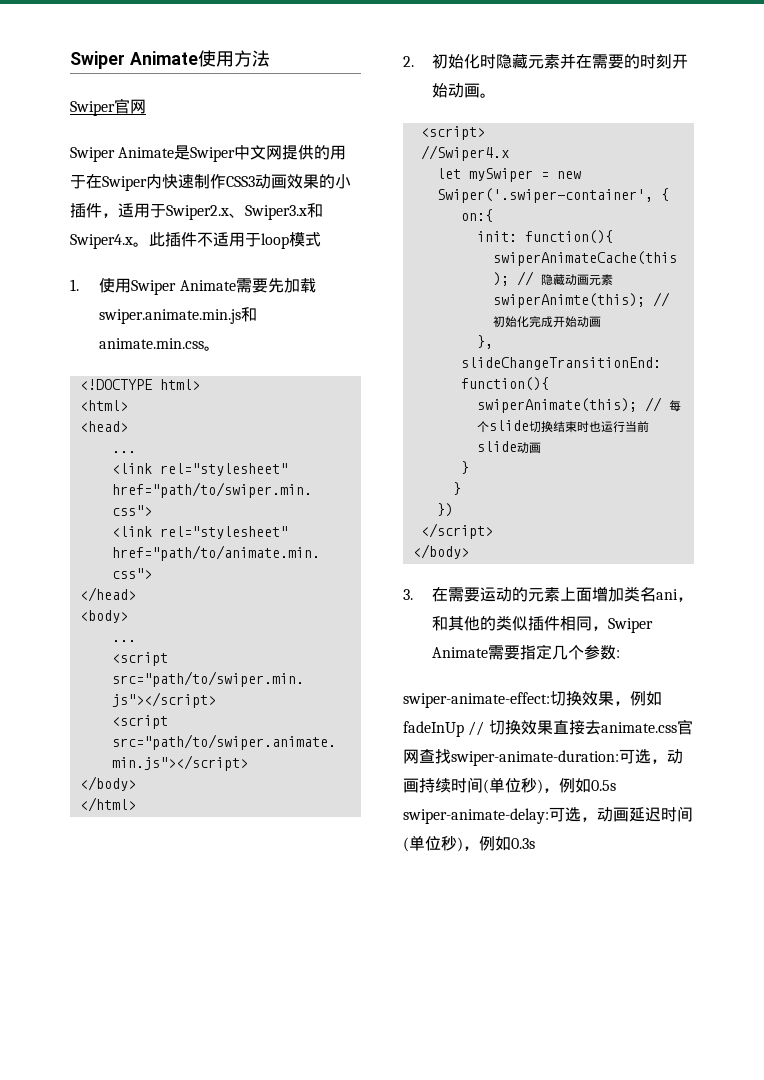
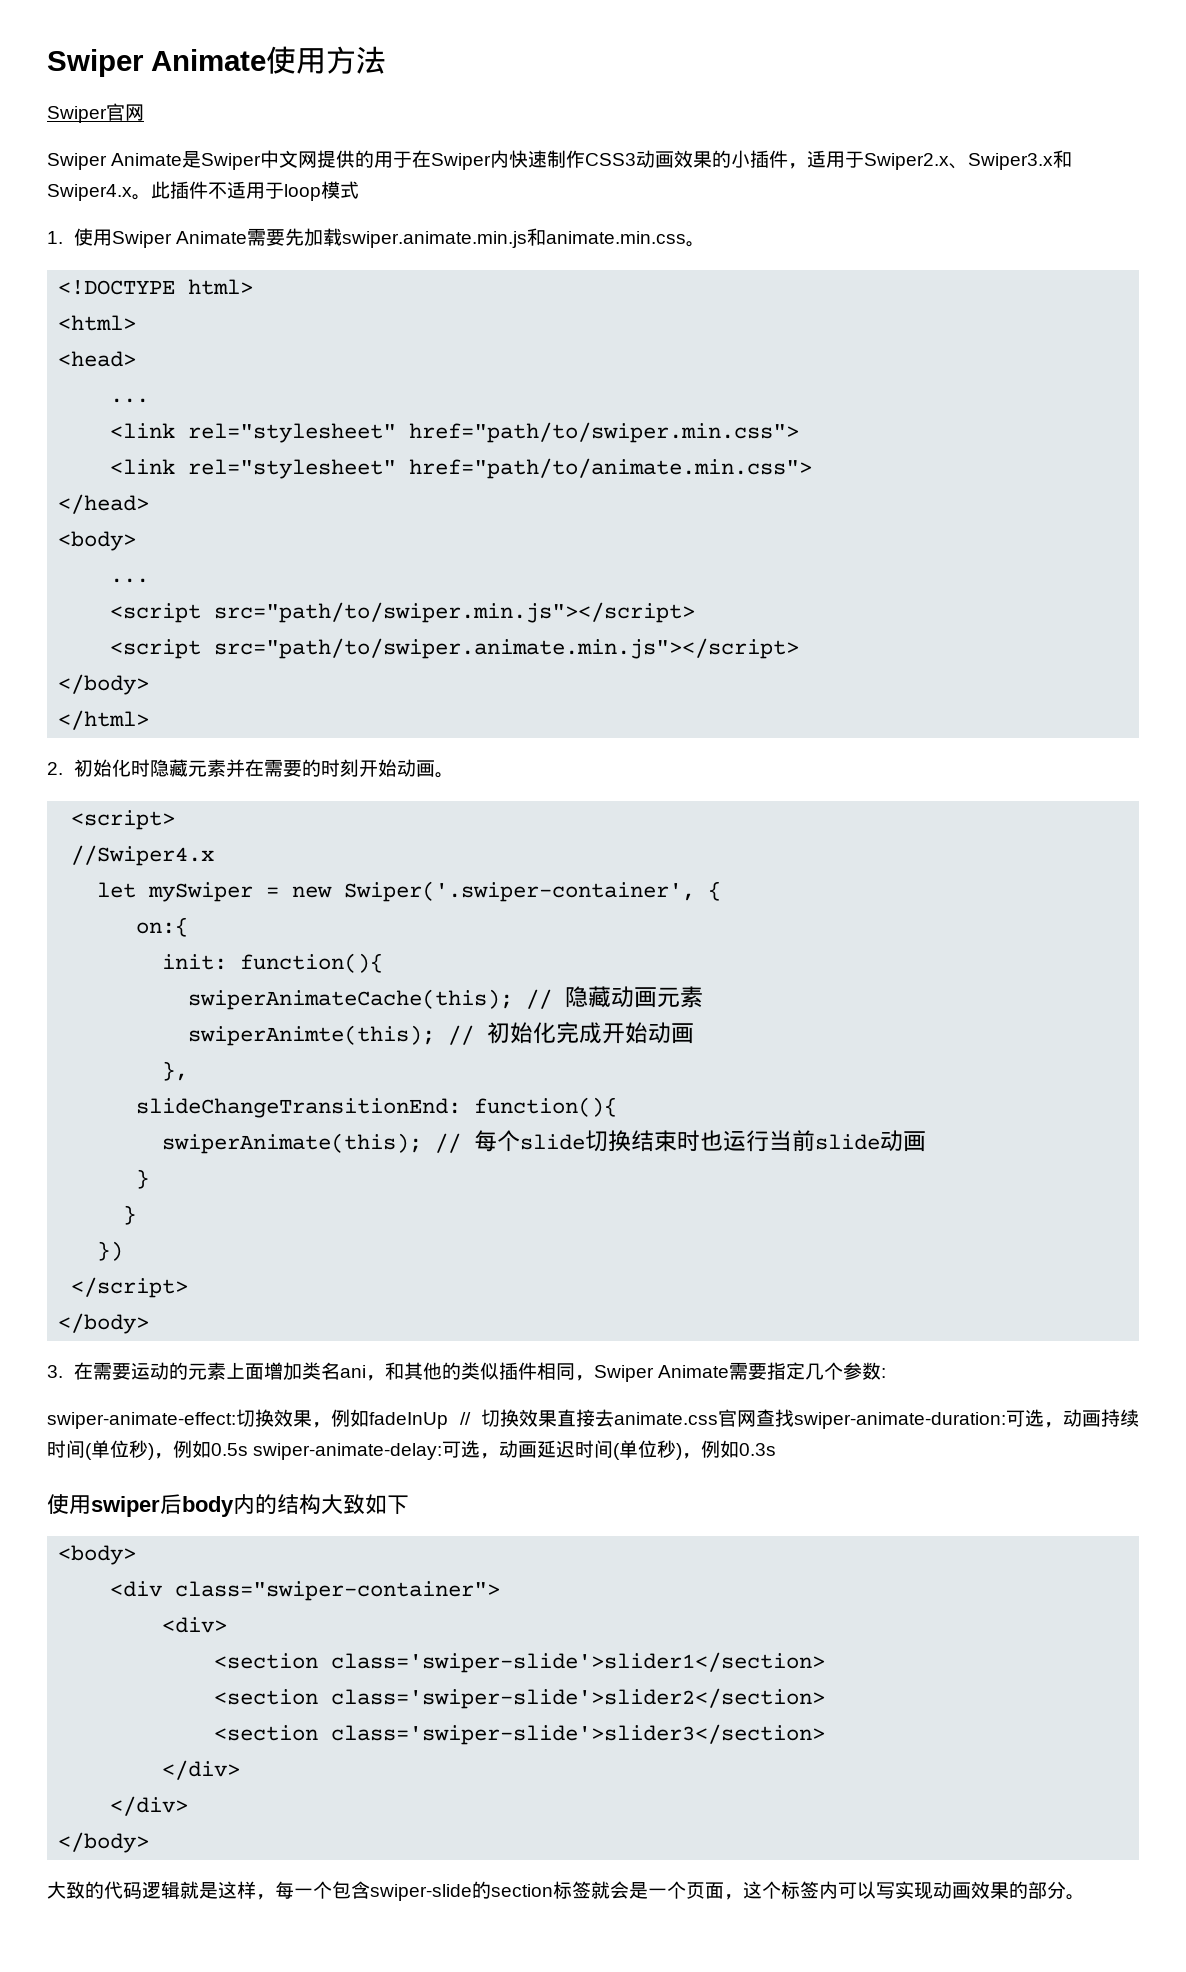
(535, 843) none -> [47,1494,409,1517] [58,1545,137,1565] [110,1581,501,1601] [162,1617,228,1633] [214,1652,826,1673] [214,1688,826,1709] [214,1724,826,1745] [162,1760,241,1780] [110,1796,189,1816] [58,1832,150,1853] [47,1881,1085,1901] // 使用swiper后body内的结构大致如下 // <body> // <div class="swiper-container"> // <div> // <section class='swiper-slide'>slider1</section> // <section class='swiper-slide'>slider2</section> // <section class='swiper-slide'>slider3</section> // </div> // </div> // </body> // 大致的代码逻辑就是这样，每一个包含swiper-slide的section标签就会是一个页面，这个标签内可以写实现动画效果的部分。

